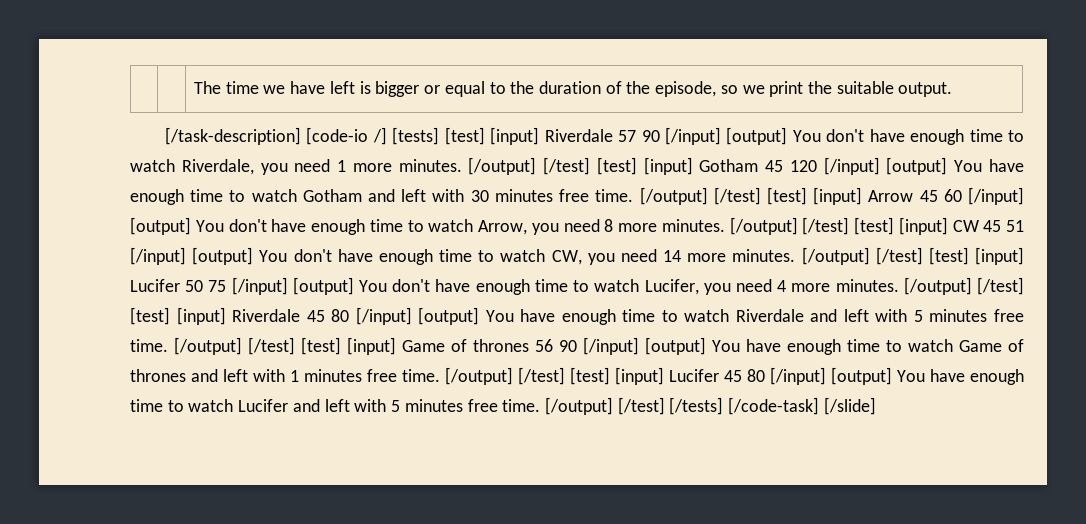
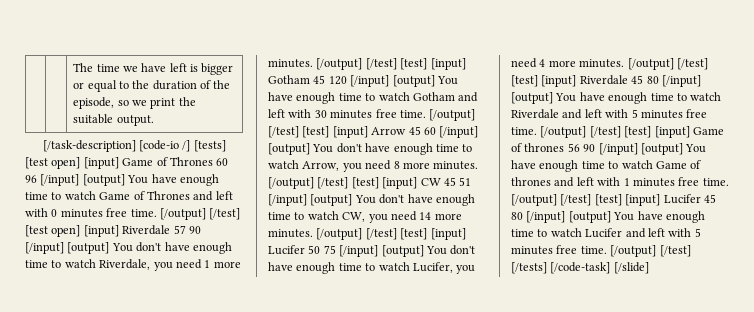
[444,127,485,145] [test] -> [25,157,229,169] [25,174,219,186] [25,191,233,201] [25,208,241,220] [25,225,81,237] [test open] [input] Game of Thrones 60 96 [/input] [output] You have enough time to watch Game of Thrones and left with 0 minutes free time. [/output] [/test] [test open]

